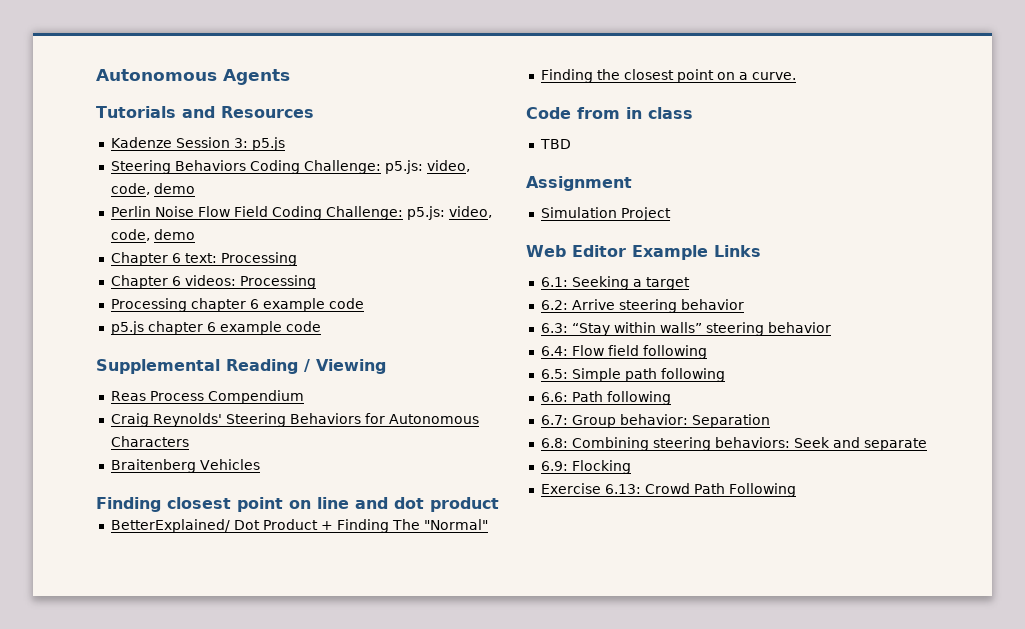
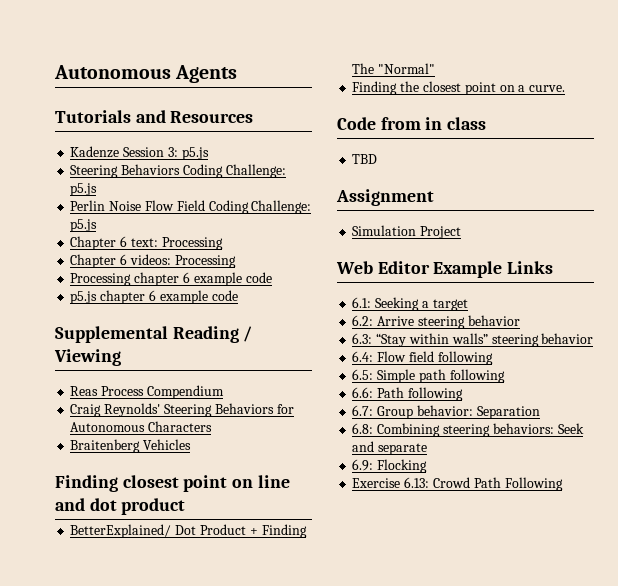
[384,160,470,174] [110,183,195,195] p5.js: video, code, demo -> [70,183,98,196] p5.js
[406,206,492,220] [110,229,195,241] p5.js: video, code, demo -> [70,219,98,232] p5.js

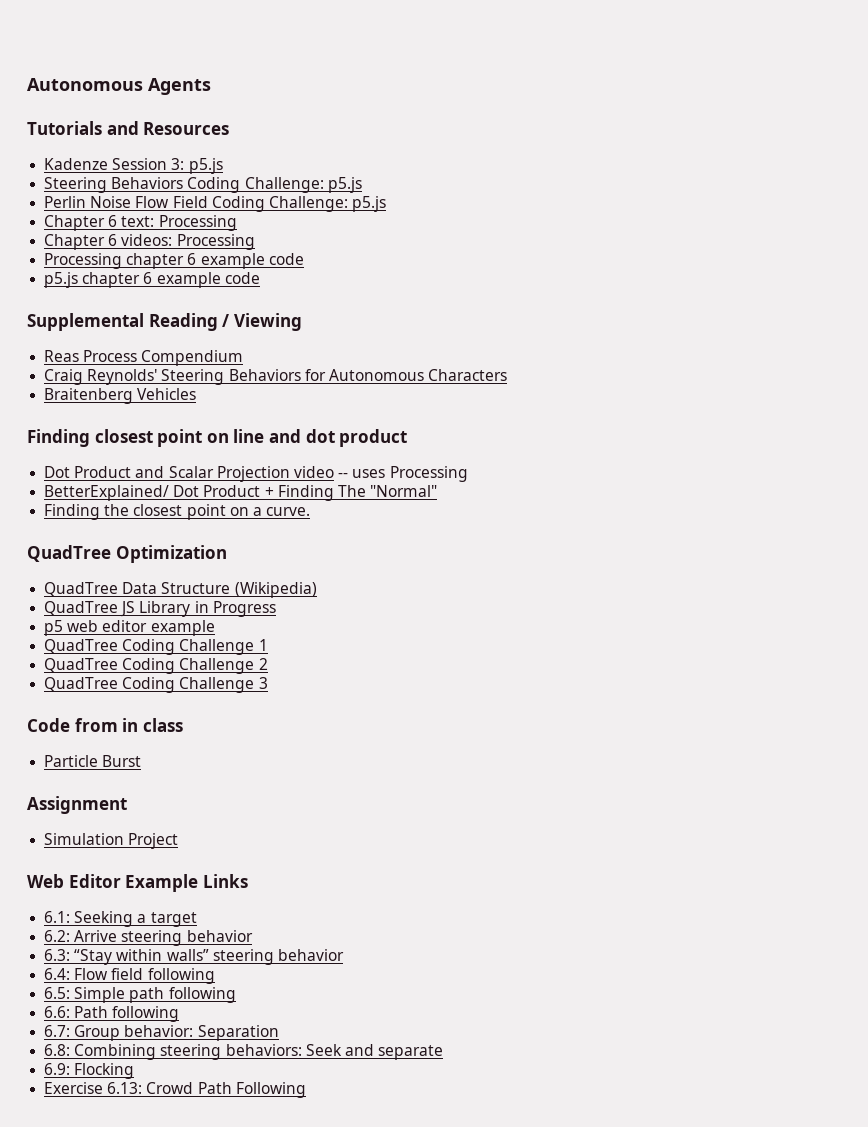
(186, 506) none -> [44,466,468,482] // Dot Product and Scalar Projection video -- uses Processing
(566, 88) none -> [27,545,227,563] [44,582,317,598] [44,601,276,617] [44,620,215,636] [44,639,268,655] [44,658,268,674] [44,677,268,693] // QuadTree Optimization // QuadTree Data Structure (Wikipedia) // QuadTree JS Library in Progress // p5 web editor example // QuadTree Coding Challenge 1 // QuadTree Coding Challenge 2 // QuadTree Coding Challenge 3
[352,154,378,164] TBD -> [44,755,142,767] Particle Burst

